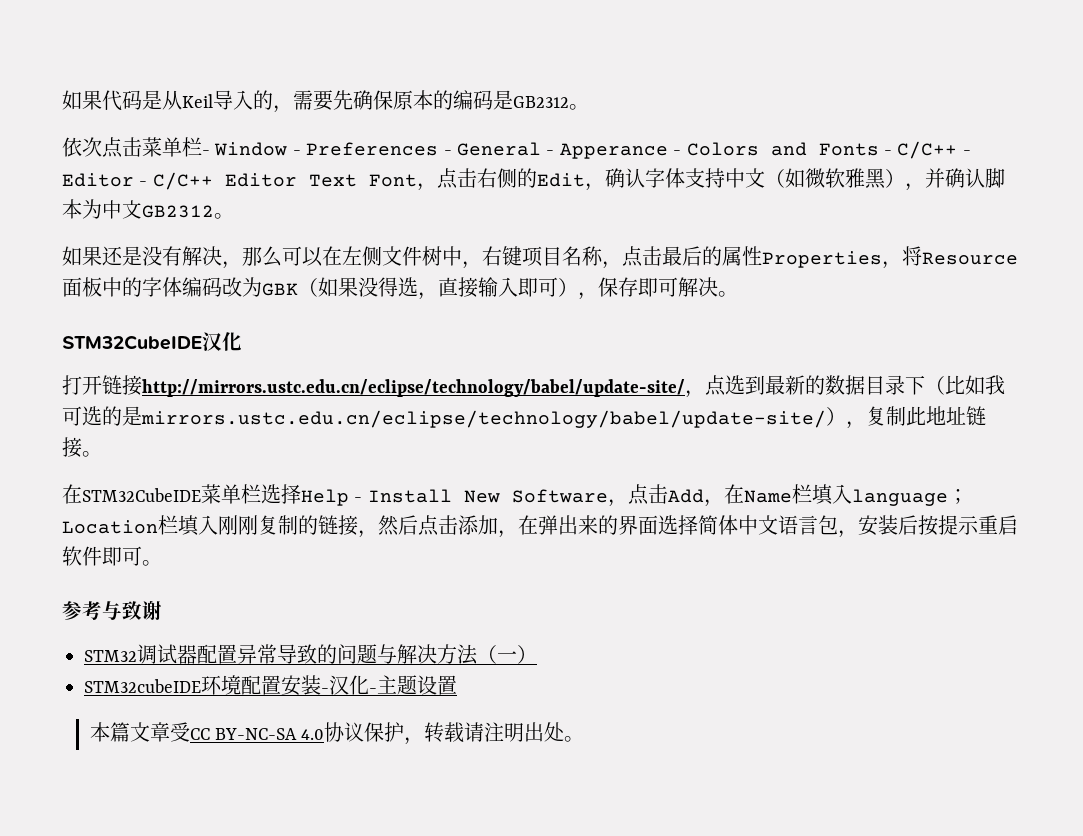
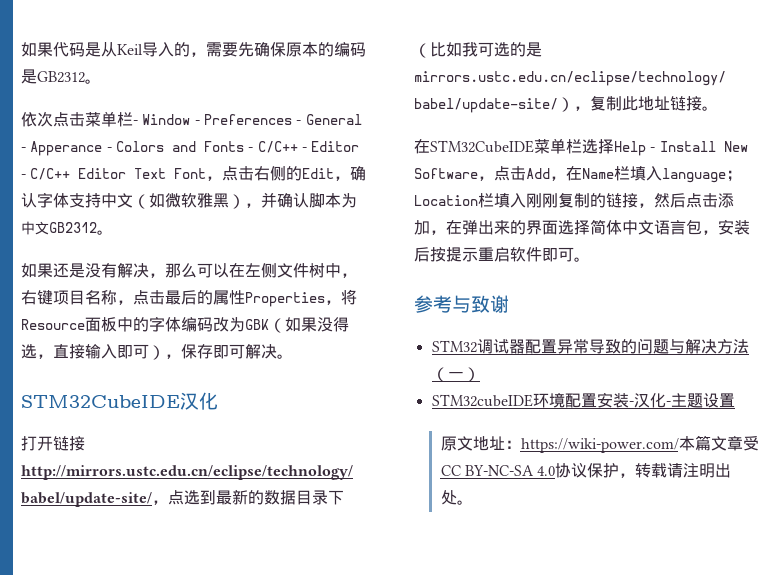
(457, 685) none -> [440,436,679,453] 原文地址：https://wiki-power.com/

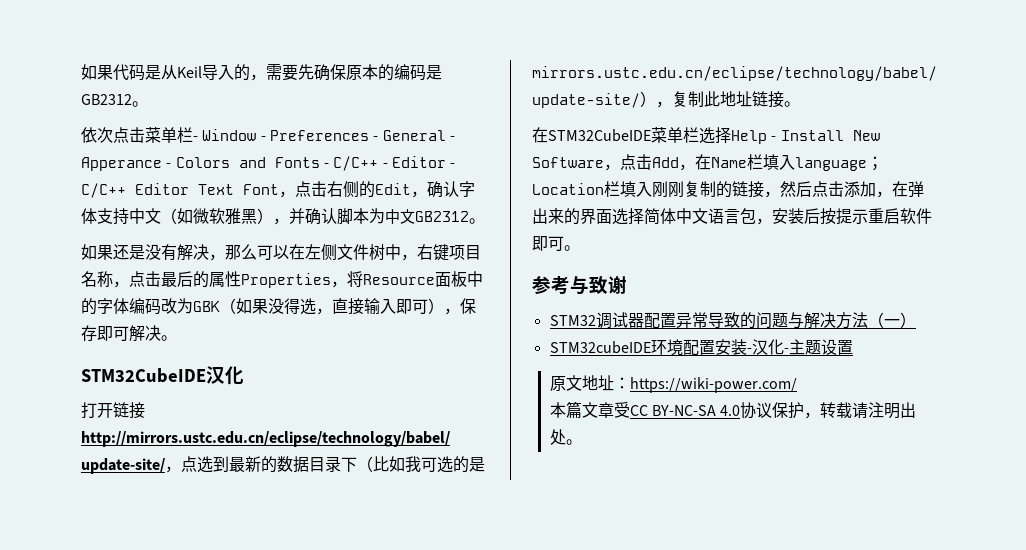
(679, 445) none -> (797, 385) //

